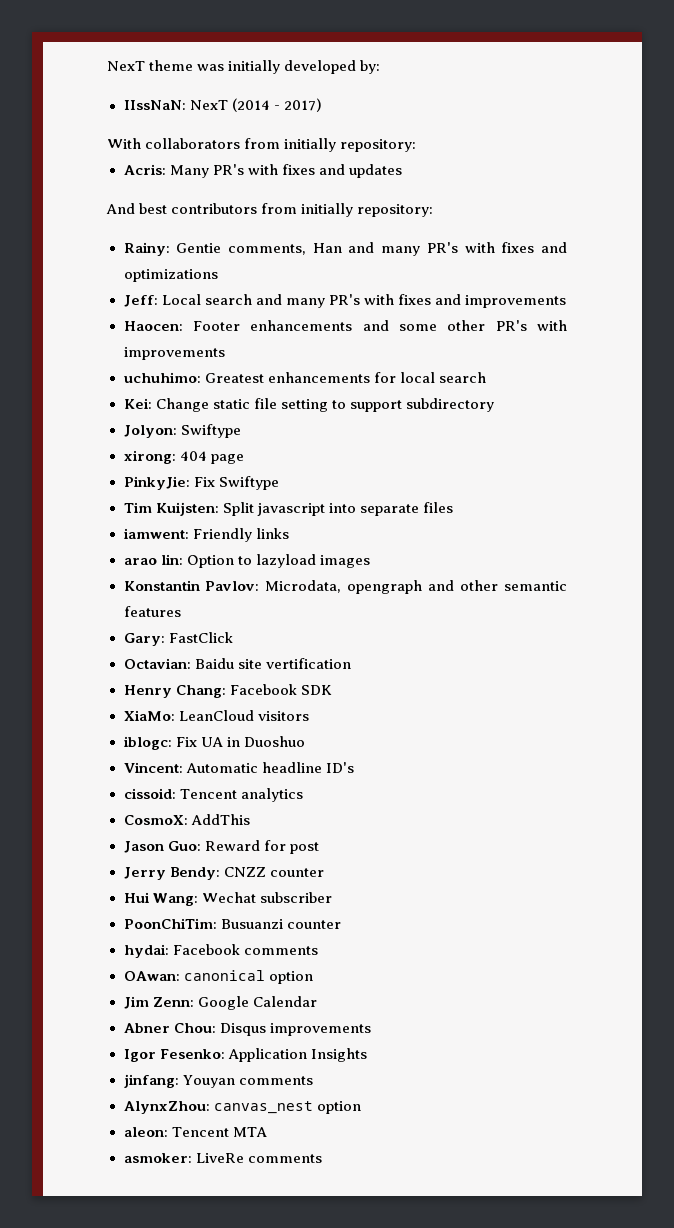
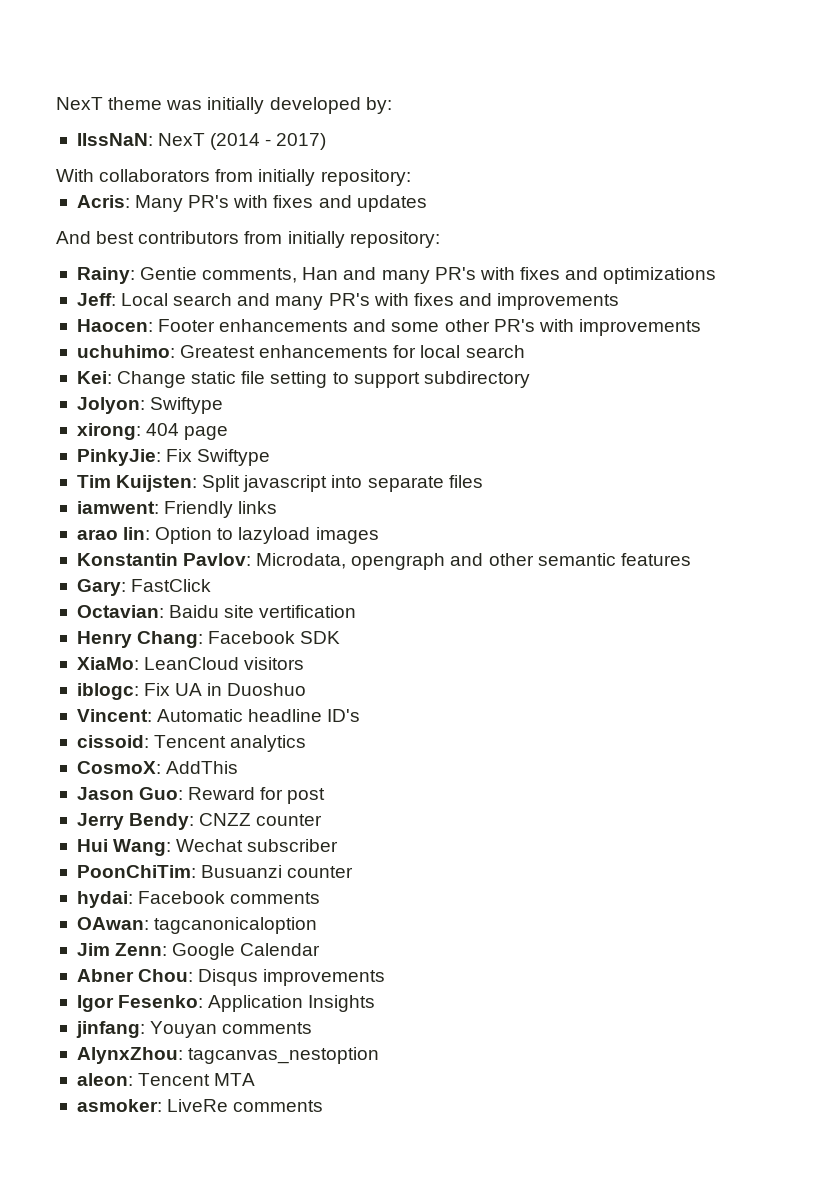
[183,970,313,984] canonical option -> [154,917,318,934] tagcanonicaloption
[213,1101,361,1114] canvas_nest option -> [188,1047,380,1064] tagcanvas_nestoption

